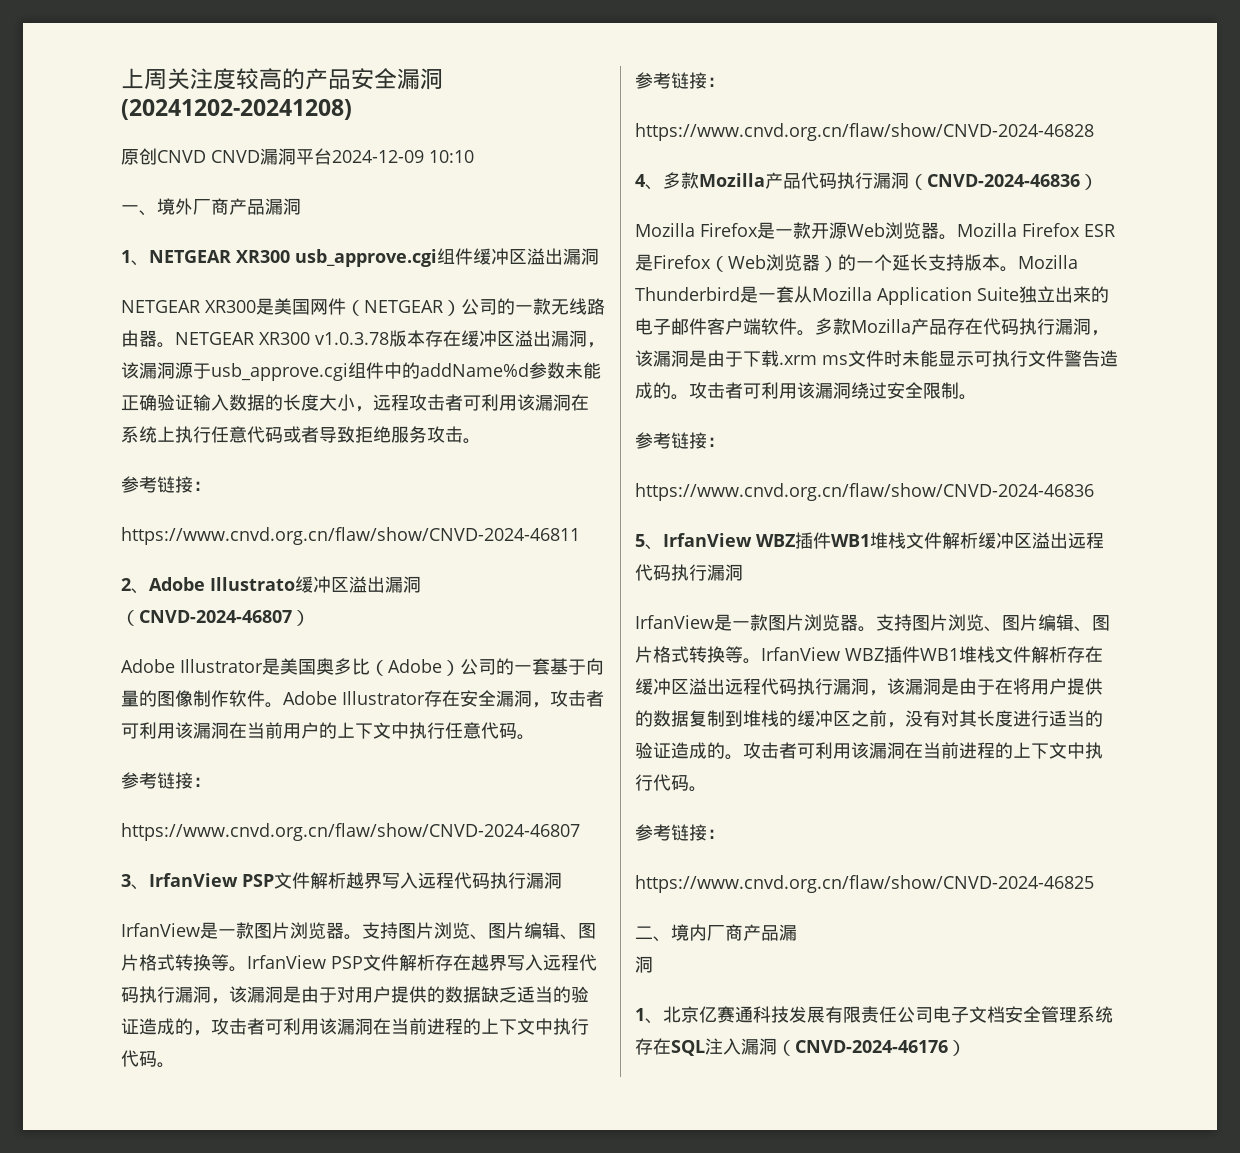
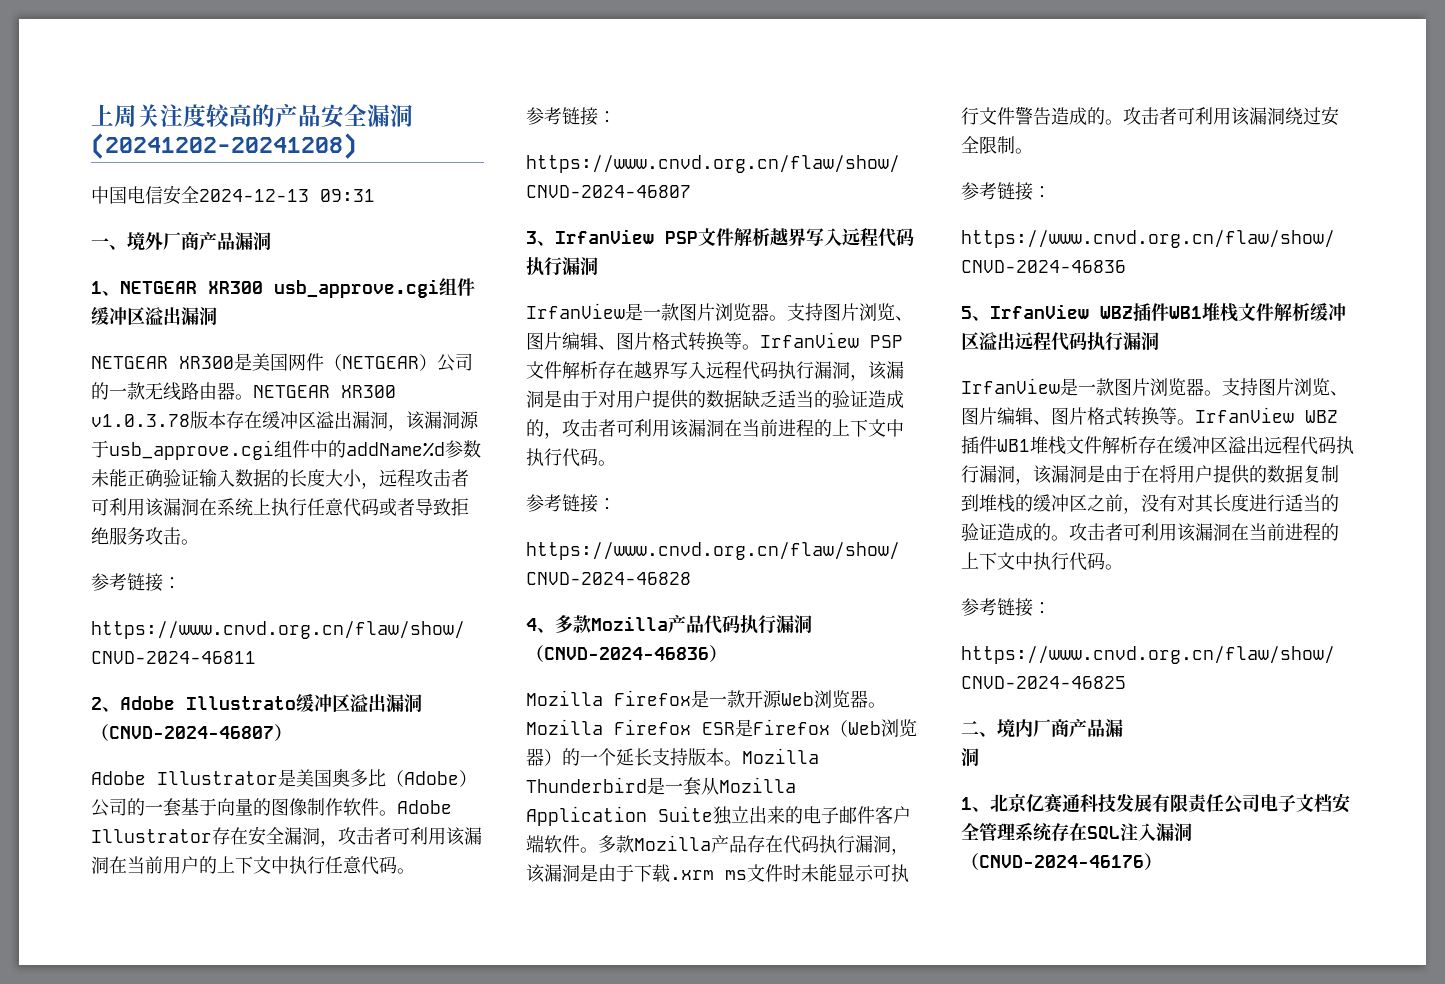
[121,148,474,165] 原创CNVD CNVD漏洞平台2024-12-09 10:10 -> [91,185,375,205] 中国电信安全2024-12-13 09:31

